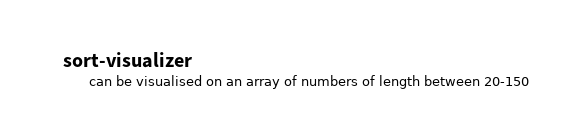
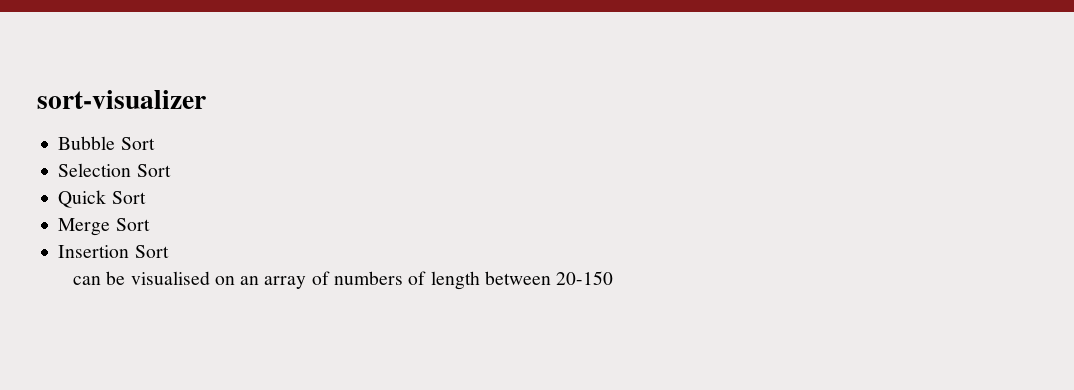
(192, 60) none -> [58,136,155,150] [58,163,171,177] [58,190,146,208] [58,218,150,236] [58,245,169,258] // Bubble Sort // Selection Sort // Quick Sort // Merge Sort // Insertion Sort

